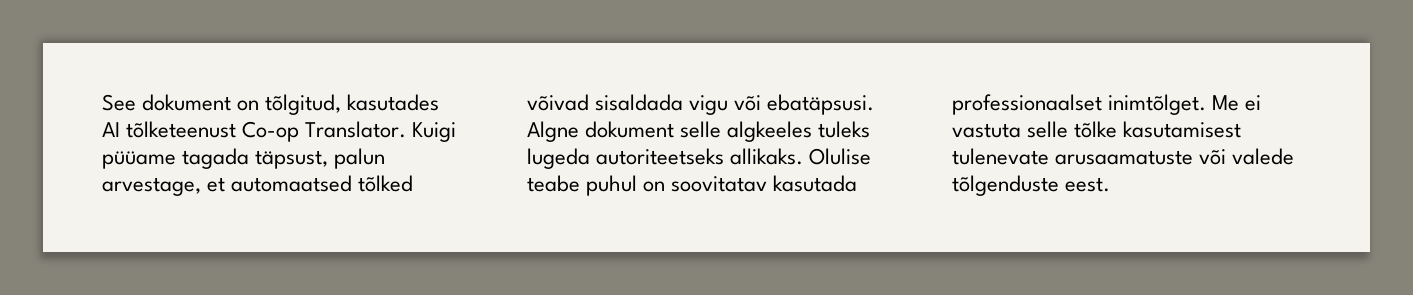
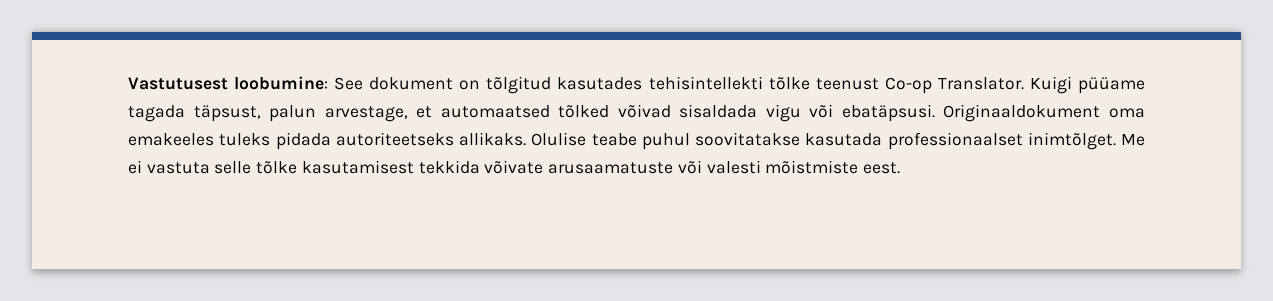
(102, 102) none -> [128,76,329,90] Vastutusest loobumine:
[265,94,440,115] [102,121,237,138] tõlgitud, kasutades AI tõlketeenust -> [486,76,879,94] tõlgitud kasutades tehisintellekti tõlke teenust
[527,121,871,142] [527,148,590,169] Algne dokument selle algkeeles tuleks lugeda -> [943,104,1145,122] [128,132,331,150] Originaaldokument oma emakeeles tuleks pidada
[643,176,768,192] on soovitatav -> [695,132,800,146] soovitatakse
[952,148,1295,165] [952,175,1059,196] tulenevate arusaamatuste või valede tõlgenduste -> [418,160,859,174] tekkida võivate arusaamatuste või valesti mõistmiste

